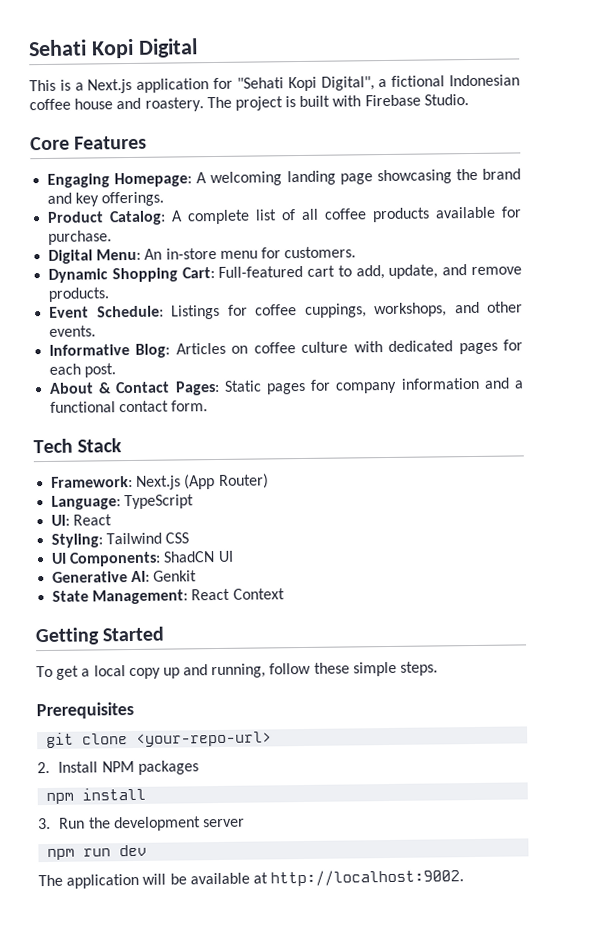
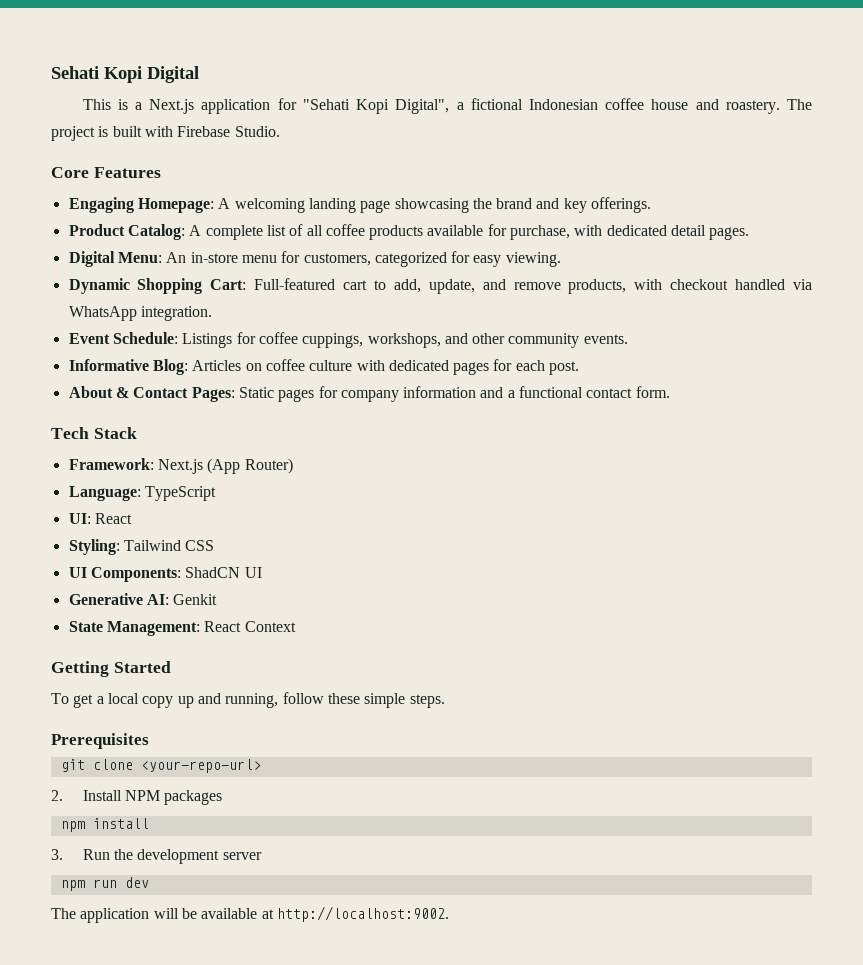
[48,230,113,245] purchase. -> [510,225,750,240] purchase, with dedicated detail pages.
[284,246,357,259] customers. -> [303,251,561,267] customers, categorized for easy viewing.
[48,287,110,302] products. -> [568,279,812,294] [68,306,212,321] products, with checkout handled via WhatsApp integration.
(523, 307) none -> [508,333,580,348] community

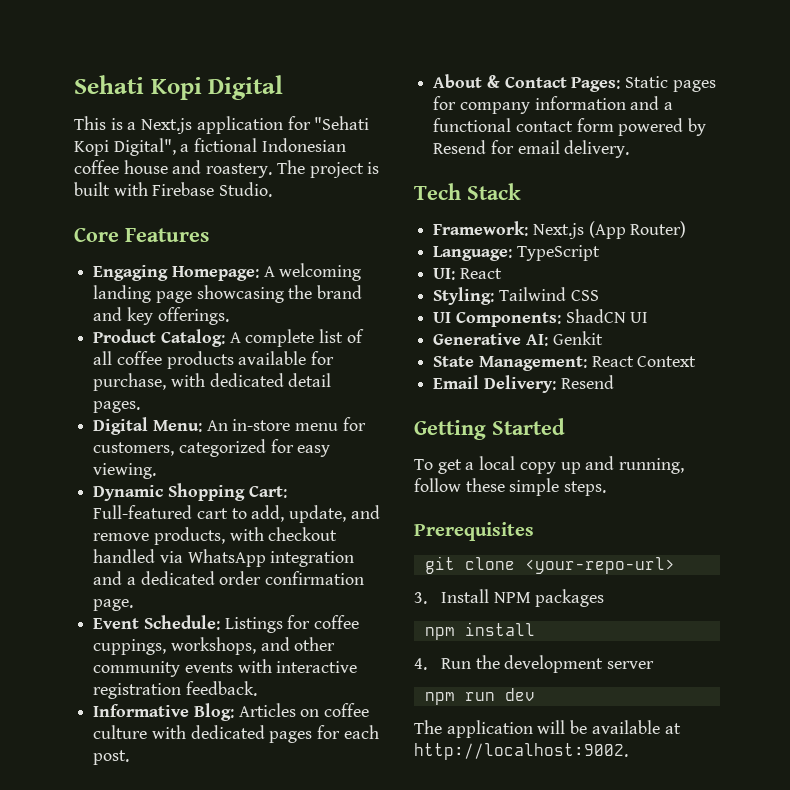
[140,306,212,321] integration. -> [270,551,355,567] [93,571,365,585] [93,599,134,611] integration and a dedicated order confirmation page.
[583,334,628,344] events. -> [184,659,358,673] [93,681,257,699] events with interactive registration feedback.
[635,386,670,398] form. -> [576,118,707,136] [433,140,630,158] form powered by Resend for email delivery.
(296, 626) none -> [433,375,614,393] // Email Delivery: Resend
[51,790,63,801] 2. -> [414,592,427,604] 3.
[51,849,63,860] 3. -> [414,658,427,670] 4.

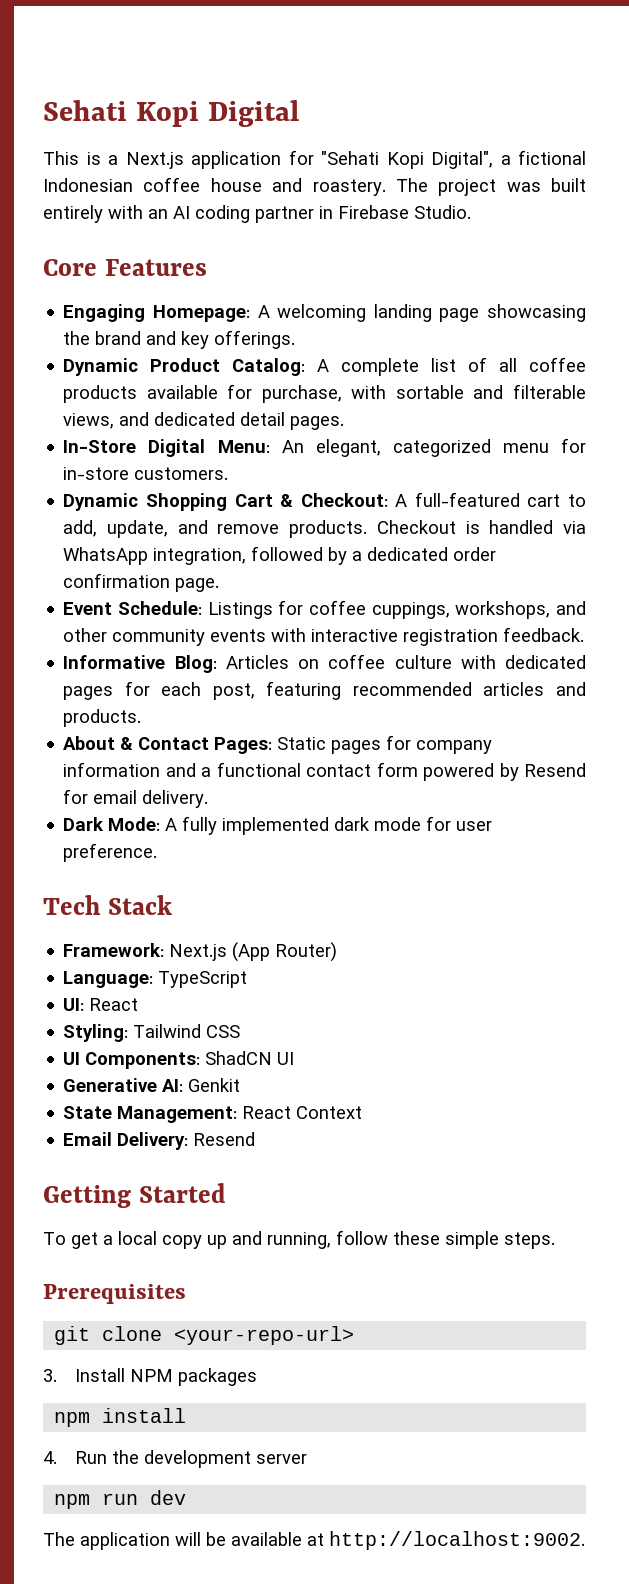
[367,162,380,174] [74,182,148,196] is built with -> [506,178,586,192] [43,205,333,223] was built entirely with an AI coding partner in
(229, 316) none -> [63,358,139,376] Dynamic
(205, 380) none -> [395,384,586,399] [63,412,150,429] sortable and filterable views, and
(141, 407) none -> [63,440,137,453] In-Store
[232,417,366,431] [93,439,331,457] [93,463,157,479] [93,483,287,501] [93,505,193,519] in-store menu for customers, categorized for easy viewing. // Dynamic Shopping Cart: Full-featured -> [315,438,586,457] [63,467,229,480] [63,492,520,511] elegant, categorized menu for in-store customers. // Dynamic Shopping Cart & Checkout: A full-featured
[153,527,338,545] [93,549,355,567] [93,571,123,585] products, with checkout handled via WhatsApp integration and -> [289,520,586,538] [63,546,348,565] products. Checkout is handled via WhatsApp integration, followed by
[93,750,130,765] post. -> [212,681,586,700] [63,709,142,727] post, featuring recommended articles and products.
(630, 149) none -> [63,816,493,835] [63,843,158,862] // Dark Mode: A fully implemented dark mode for user preference.

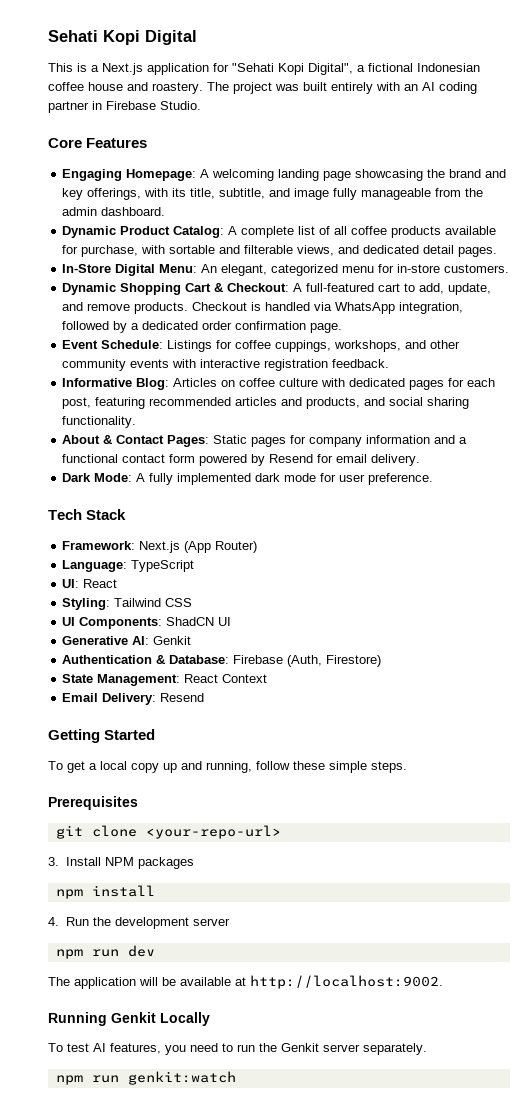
[214,330,296,349] offerings. -> [87,188,484,200] [62,207,166,216] offerings, with its title, subtitle, and image fully manageable from the admin dashboard.
[63,709,142,727] products. -> [306,397,470,409] [62,416,137,428] products, and social sharing functionality.
(241, 1085) none -> [62,655,382,667] // Authentication & Database: Firebase (Auth, Firestore)
(585, 1540) none -> [48,1012,210,1026] [48,1043,427,1055] [55,1071,236,1085] // Running Genkit Locally // To test AI features, you need to run the Genkit server separately. // npm run genkit:watch

